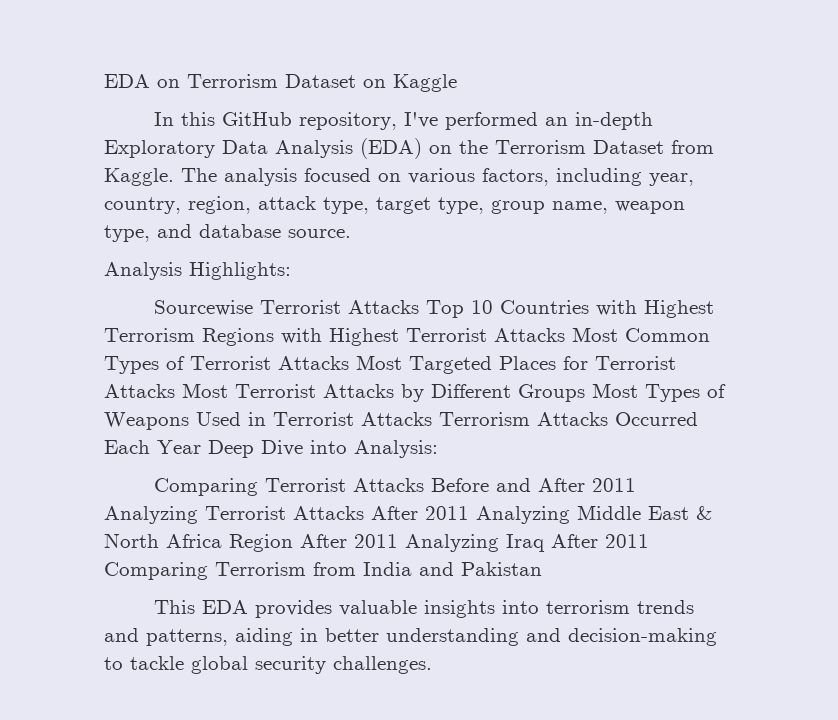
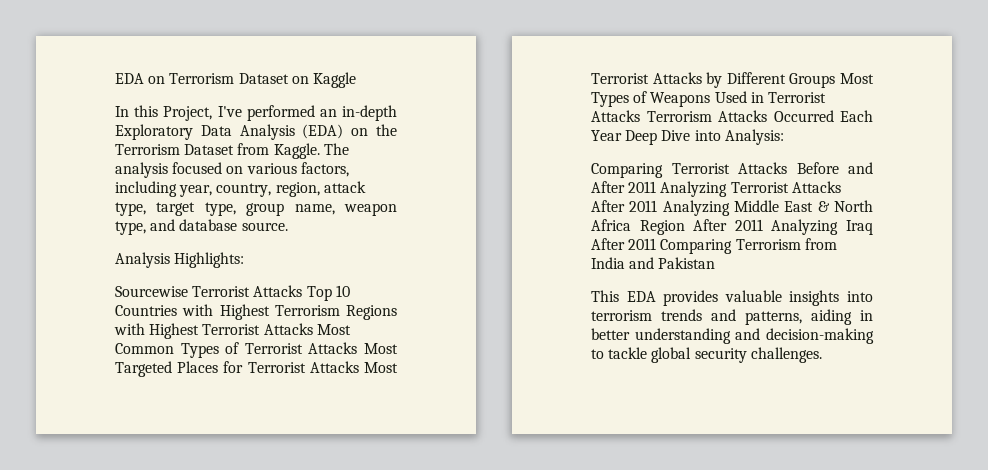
[222,112,398,130] GitHub repository, -> [163,106,213,121] Project,

